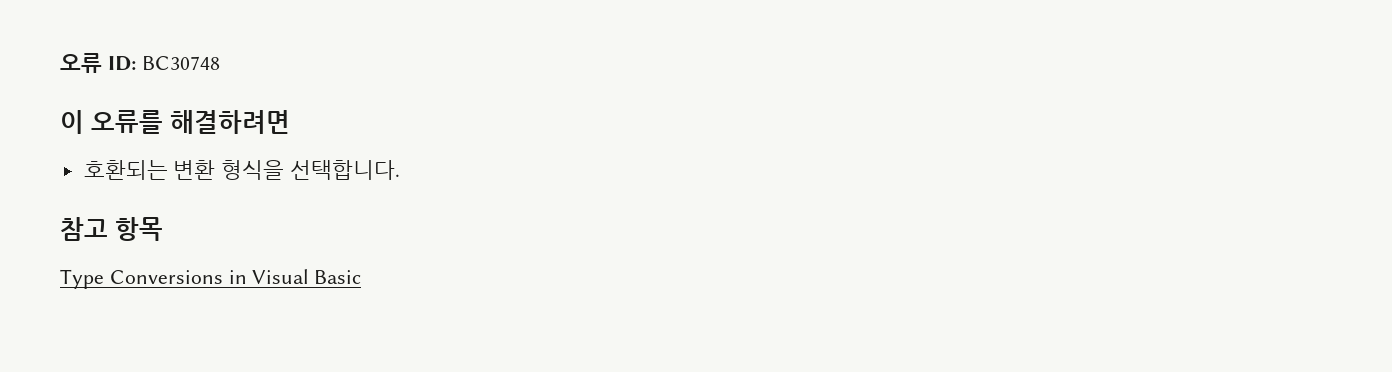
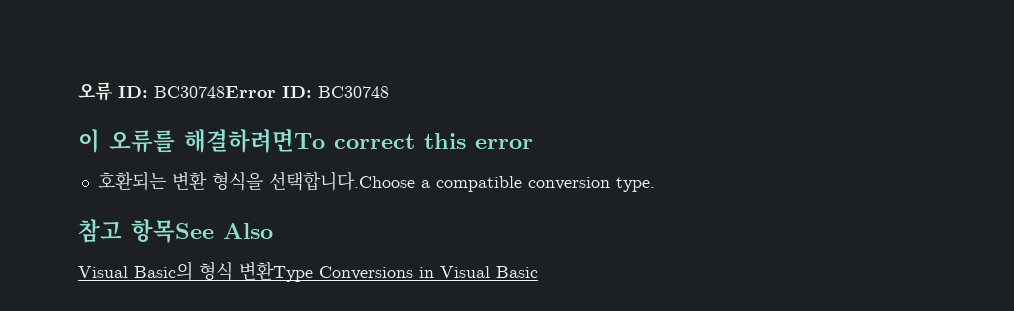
(136, 63) none -> [154,86,312,98] BC30748Error ID:
[169,110,290,134] 해결하려면 -> [184,129,533,153] 해결하려면To correct this error
[290,160,401,180] [60,217,163,241] [60,269,104,289] 선택합니다. // 참고 항목 // Type -> [268,171,655,192] [78,219,273,243] [78,261,313,282] 선택합니다.Choose a compatible conversion type. // 참고 항목See Also // Visual Basic의 형식 변환Type

